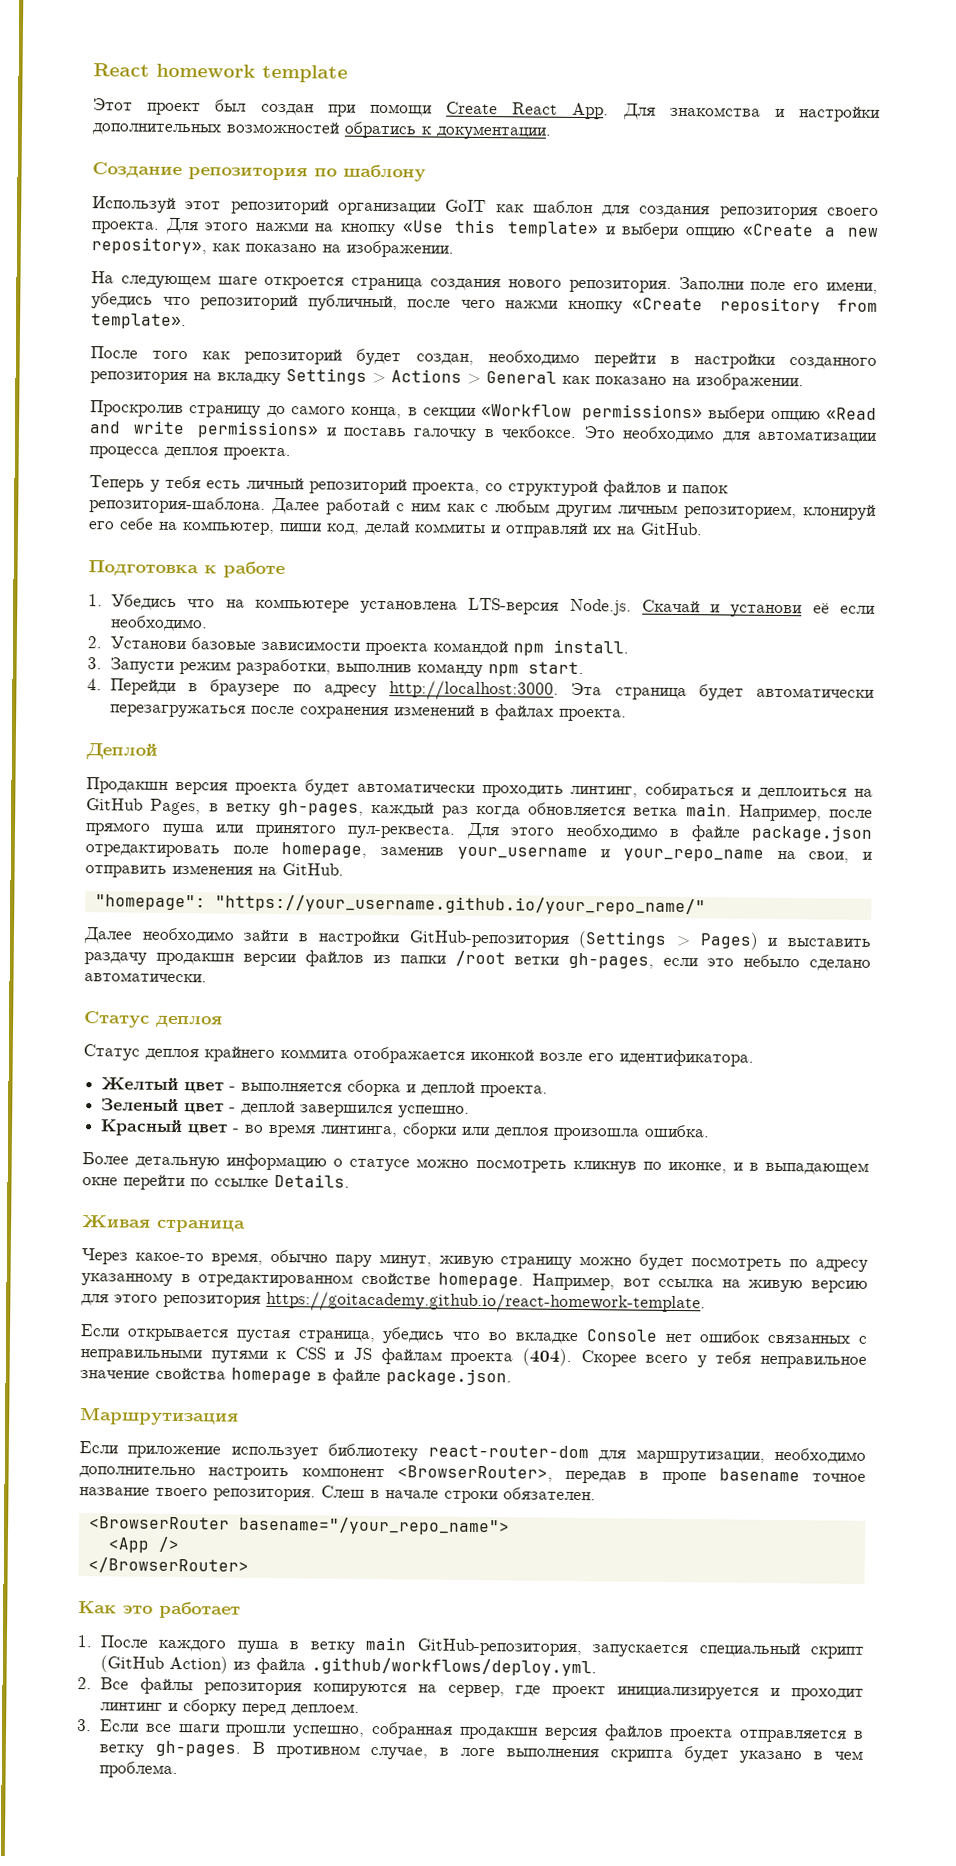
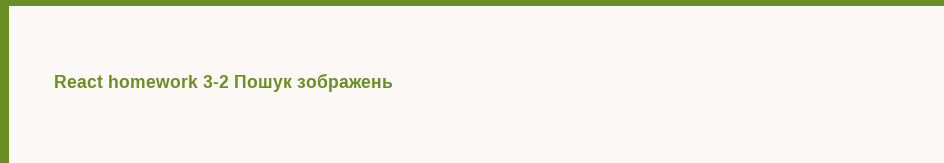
[262,64,348,83] [93,98,880,122] [92,121,552,140] [92,162,426,182] [92,196,879,220] [91,217,880,239] [91,237,454,258] [91,271,879,294] [91,292,878,315] [90,313,187,330] [90,346,878,369] [90,368,804,391] [90,400,878,423] [89,420,877,444] [89,446,291,461] [89,475,729,497] [89,496,877,520] [88,517,703,539] [88,560,285,579] [88,594,876,618] [110,615,209,632] [87,636,630,656] [87,657,585,678] [87,678,874,701] [110,704,628,722] [85,743,158,760] [86,777,873,800] [86,798,873,822] [85,822,873,842] [85,842,872,863] [85,863,344,878] [94,894,706,916] [83,927,872,950] [84,950,871,971] [84,972,207,983] [84,1011,223,1028] [83,1044,754,1067] [101,1077,549,1098] [101,1098,471,1118] [100,1119,711,1141] [82,1152,870,1175] [82,1173,350,1191] [82,1215,246,1233] [81,1248,868,1272] [81,1272,869,1293] [81,1290,706,1315] [80,1324,868,1345] [80,1347,868,1369] [80,1367,512,1386] [80,1407,239,1426] [79,1441,866,1464] [79,1465,866,1485] [79,1485,596,1504] [88,1516,510,1536] [107,1536,179,1553] [87,1557,249,1574] [78,1601,241,1619] [77,1635,865,1659] [100,1655,598,1677] [77,1677,865,1701] [100,1699,361,1717] [77,1719,865,1743] [99,1740,863,1764] [99,1761,179,1779] template // Этот проект был создан при помощи Create React App. Для знакомства и настройки дополнительных возможностей обратись к документации. // Создание репозитория по шаблону // Используй этот репозиторий организации GoIT как шаблон для создания репозитория своего проекта. Для этого нажми на кнопку «Use this template» и выбери опцию «Create a new repository», как показано на изображении. // На следующем шаге откроется страница создания нового репозитория. Заполни поле его имени, убедись что репозиторий публичный, после чего нажми кнопку «Create repository from template». // После того как репозиторий будет создан, необходимо перейти в настройки созданного репозитория на вкладку Settings > Actions > General как показано на изображении. // Проскролив страницу до самого конца, в секции «Workflow permissions» выбери опцию «Read and write permissions» и поставь галочку в чекбоксе. Это необходимо для автоматизации процесса деплоя проекта. // Теперь у тебя есть личный репозиторий проекта, со структурой файлов и папок репозитория-шаблона. Далее работай с ним как с любым другим личным репозиторием, клонируй его себе на компьютер, пиши код, делай коммиты и отправляй их на GitHub. // Подготовка к работе // 1. Убедись что на компьютере установлена LTS-версия Node.js. Скачай и установи её если необходимо. // 2. Установи базовые зависимости проекта командой npm install. // 3. Запусти режим разработки, выполнив команду npm start. // 4. Перейди в браузере по адресу http://localhost:3000. Эта страница будет автоматически перезагружаться после сохранения изменений в файлах проекта. // Деплой // Продакшн версия проекта будет автоматически проходить линтинг, собираться и деплоиться на GitHub Pages, в ветку gh-pages, каждый раз когда обновляется ветка main. Например, после прямого пуша или принятого пул-реквеста. Для этого необходимо в файле package.json отредактировать поле homepage, заменив your_username и your_repo_name на свои, и отправить изменения на GitHub. // "homepage": "https://your_username.github.io/your_repo_name/" // Далее необходимо зайти в настройки GitHub-репозитория (Settings > Pages) и выставить раздачу продакшн версии файлов из папки /root ветки gh-pages, если это небыло сделано автоматически. // Статус деплоя // Статус деплоя крайнего коммита отображается иконкой возле его идентификатора. // Желтый цвет - выполняется сборка и деплой проекта. // Зеленый цвет - деплой завершился успешно. // Красный цвет - во время линтинга, сборки или деплоя произошла ошибка. // Более детальную информацию о статусе можно посмотреть кликнув по иконке, и в выпадающем окне перейти по ссылке Details. // Живая страница // Через какое-то время, обычно пару минут, живую страницу можно будет посмотреть по адресу указанному в отредактированном свойстве homepage. Например, вот ссылка на живую версию для этого репозитория https://goitacademy.github.io/react-homework-template. // Если открывается пустая страница, убедись что во вкладке Console нет ошибок связанных с неправильными путями к CSS и JS файлам проекта (404). Скорее всего у тебя неправильное значение свойства homepage в файле package.json. // Маршрутизация // Если приложение использует библиотеку react-router-dom для маршрутизации, необходимо дополнительно настроить компонент <BrowserRouter>, передав в пропе basename точное название твоего репозитория. Слеш в начале строки обязателен. // <BrowserRouter basename="/your_repo_name"> // <App /> // </BrowserRouter> // Как это работает // 1. После каждого пуша в ветку main GitHub-репозитория, запускается специальный скрипт (GitHub Action) из файла .github/workflows/deploy.yml. // 2. Все файлы репозитория копируются на сервер, где проект инициализируется и проходит линтинг и сборку перед деплоем. // 3. Если все шаги прошли успешно, собранная продакшн версия файлов проекта отправляется в ветку gh-pages. В противном случае, в логе выполнения скрипта будет указано в чем проблема. -> [203,73,393,92] 3-2 Пошук зображень

